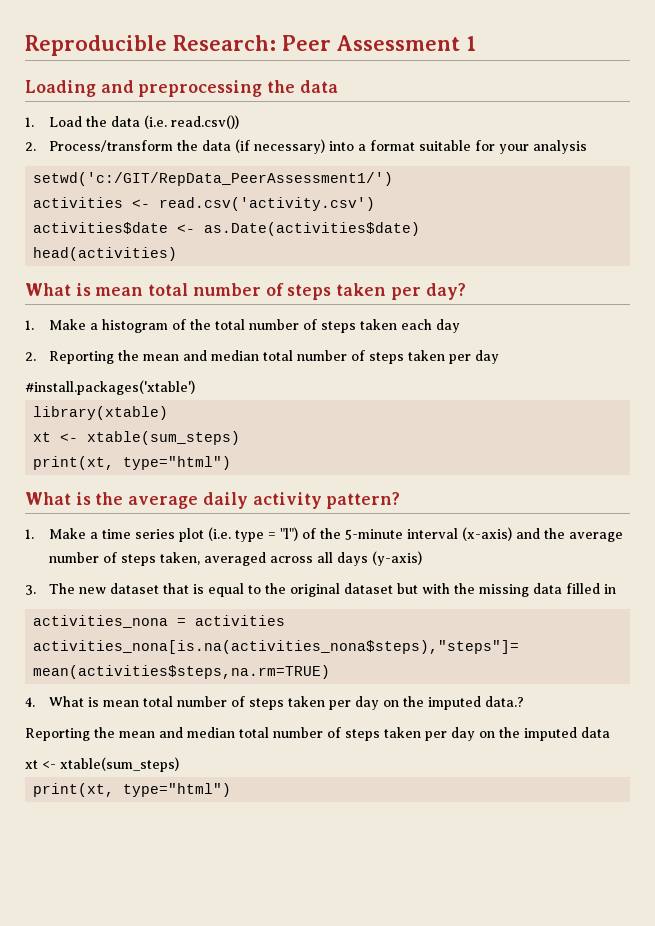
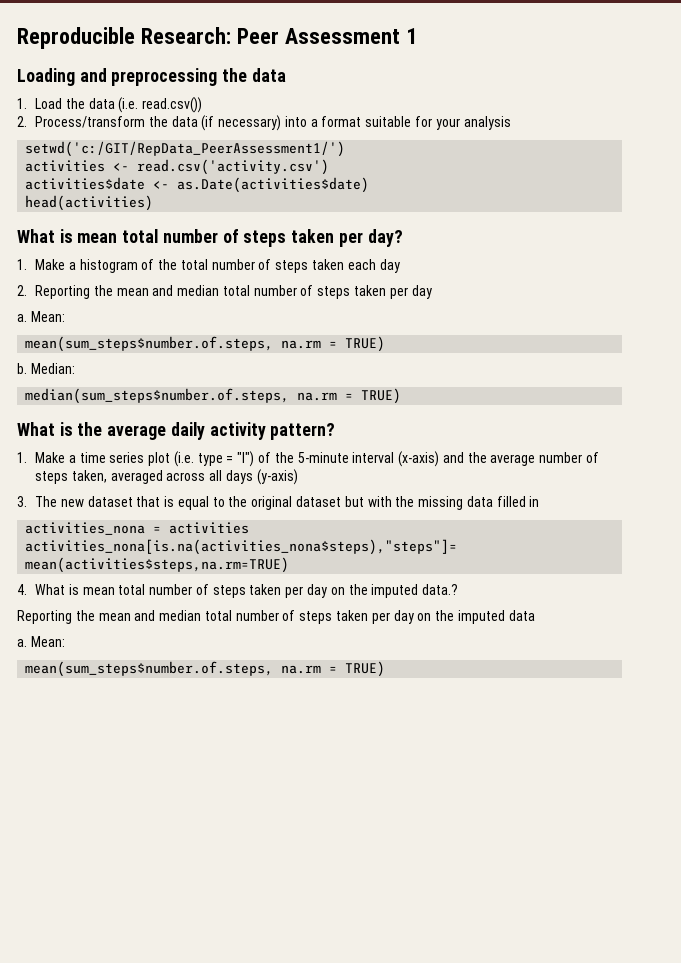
[25,380,195,395] [33,406,169,420] [33,431,241,445] [33,456,232,470] #install.packages('xtable') // library(xtable) // xt <- xtable(sum_steps) // print(xt, type="html") -> [17,311,65,322] [25,336,386,352] [17,363,75,374] [25,388,402,404] a. Mean: // mean(sum_steps$number.of.steps, na.rm = TRUE) // b. Median: // median(sum_steps$number.of.steps, na.rm = TRUE)
[25,757,179,772] [33,783,232,797] xt <- xtable(sum_steps) // print(xt, type="html") -> [17,636,65,647] [25,661,386,677] a. Mean: // mean(sum_steps$number.of.steps, na.rm = TRUE)

